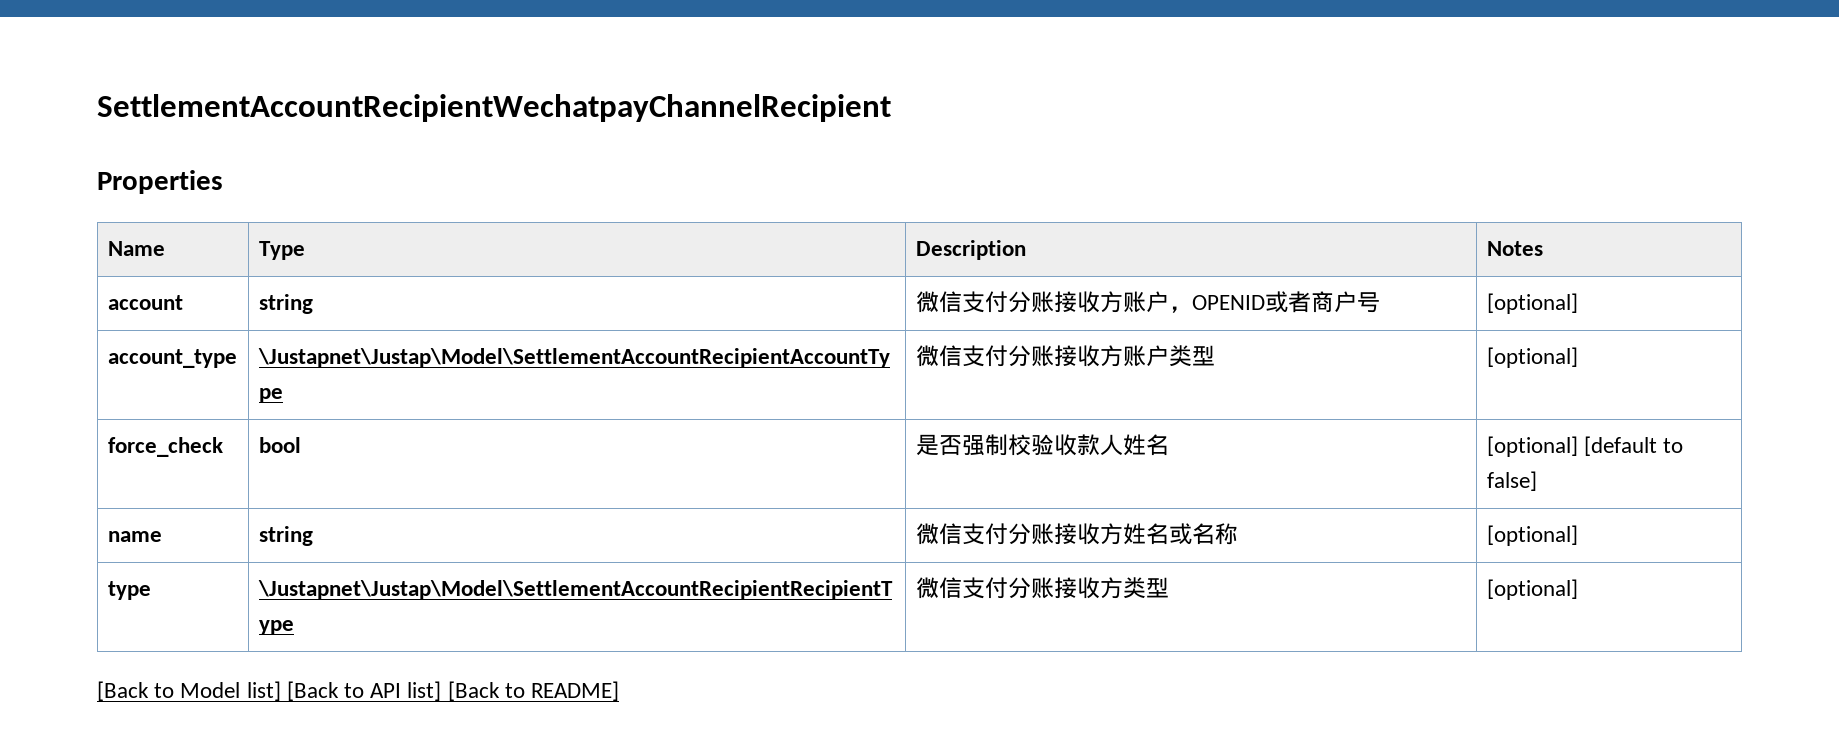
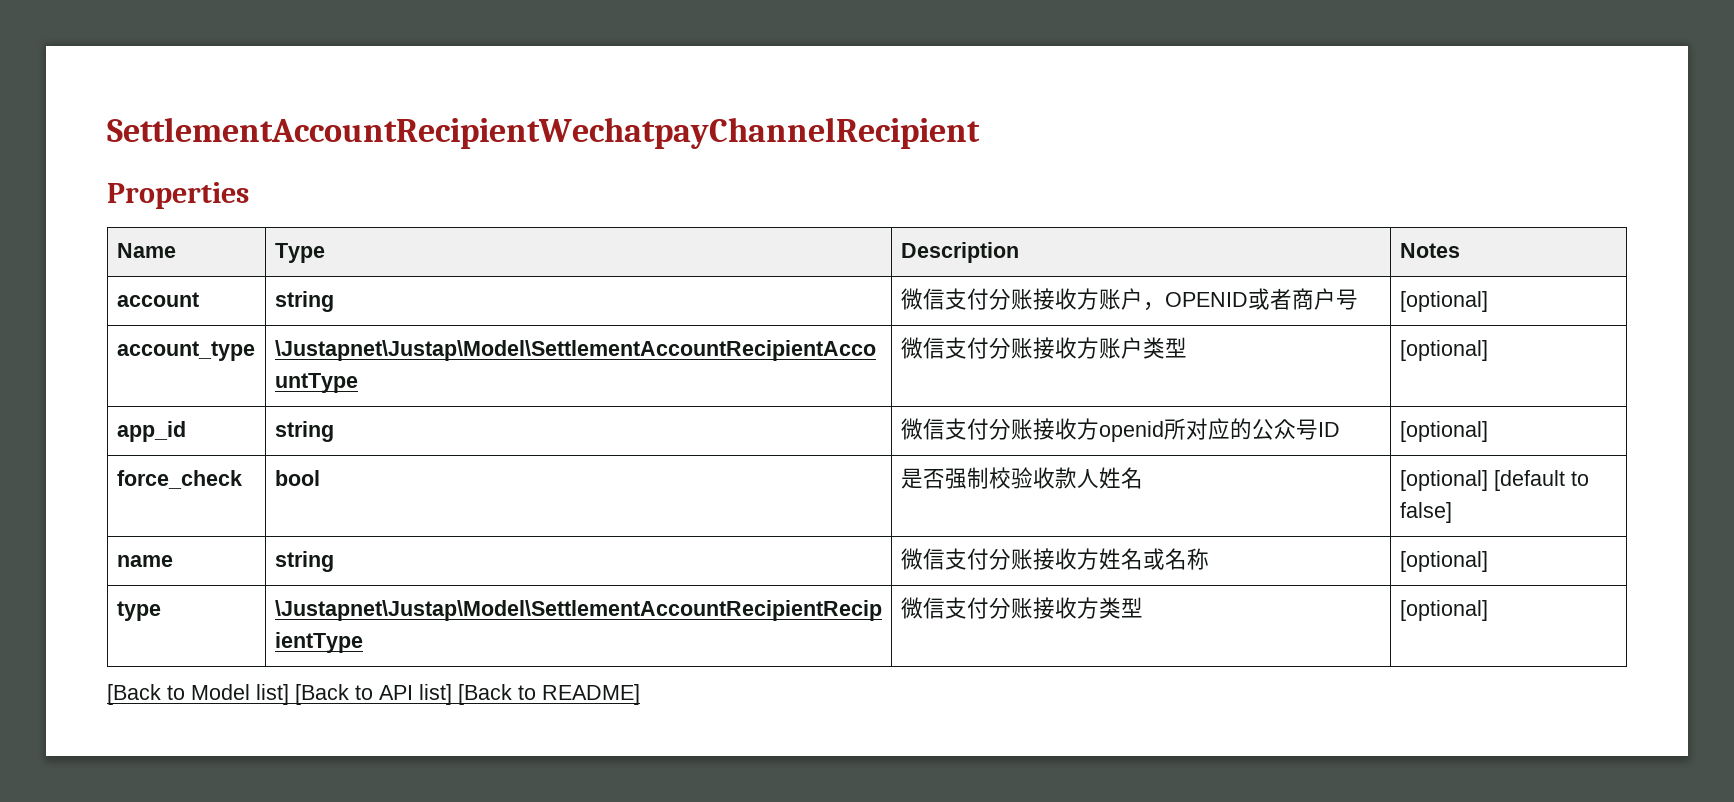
(1578, 357) none -> [116,421,186,442] [274,421,334,442] [900,418,1340,442] [1399,421,1488,442] // app_id | string | 微信支付分账接收方openid所对应的公众号ID | [optional]

